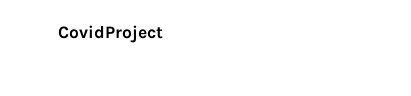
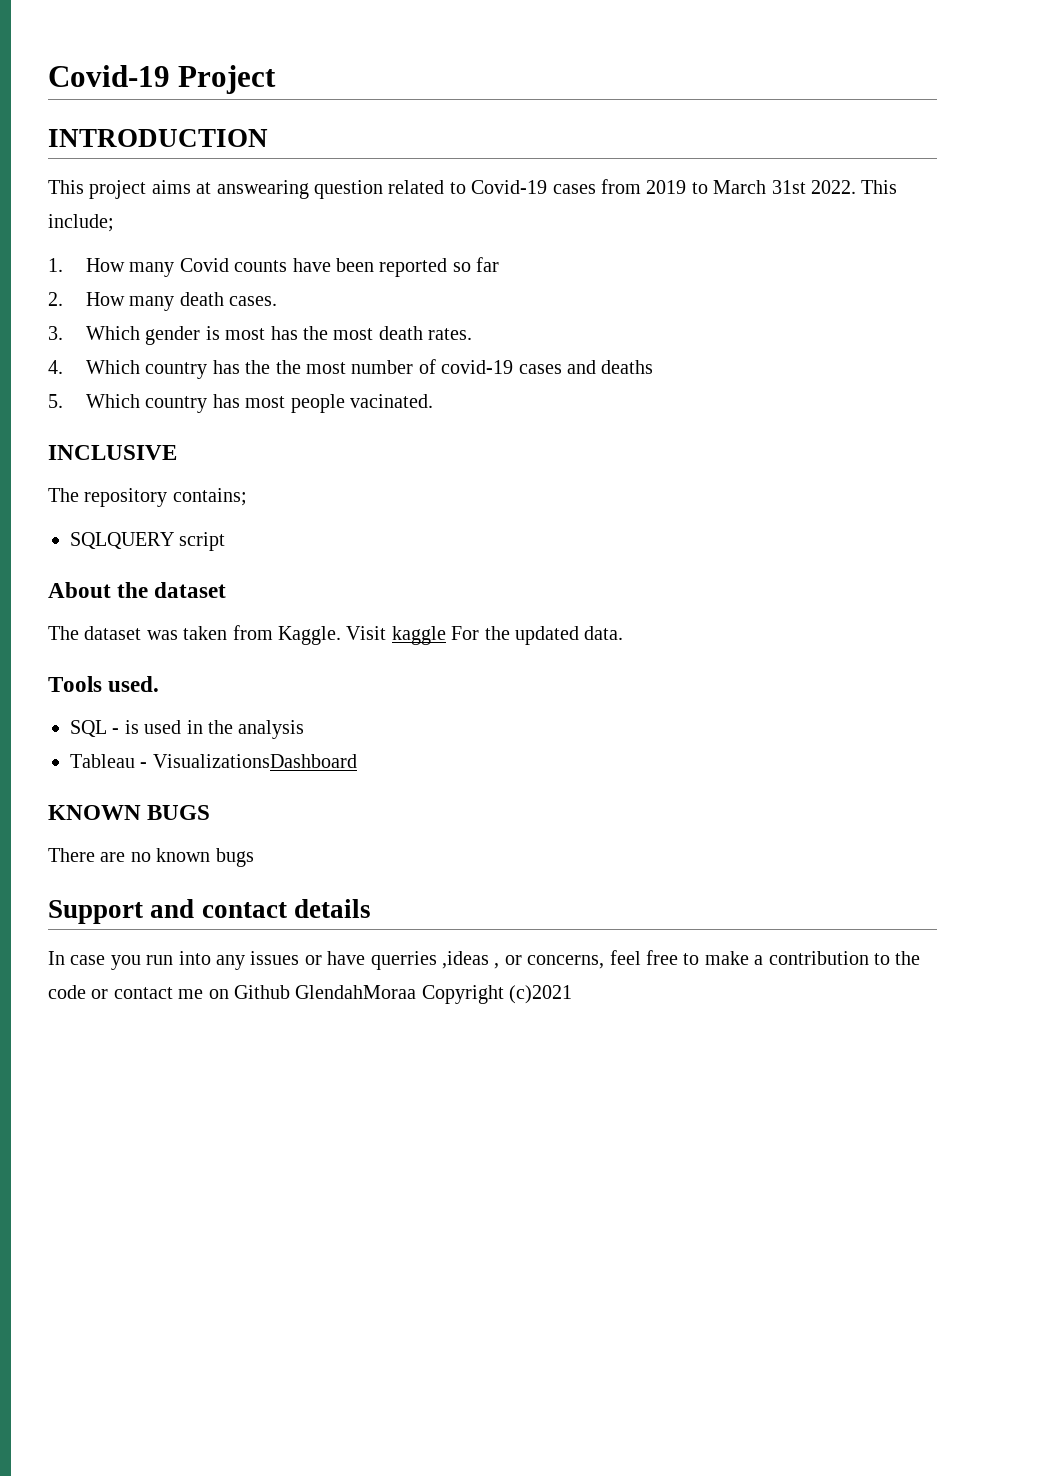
[58,25,163,43] CovidProject -> [48,65,277,94] [48,129,268,147] [48,179,898,199] [48,214,114,232] [48,257,500,277] [48,292,278,311] [48,326,473,345] [48,359,654,379] [48,394,433,413] [48,445,177,460] [48,488,247,507] [70,532,226,551] [48,582,227,598] [48,625,624,645] [48,676,160,692] [70,720,305,739] [70,754,357,768] [48,805,211,820] [48,848,254,867] [48,899,371,924] [48,950,921,970] [48,985,573,1004] Covid-19 Project // INTRODUCTION // This project aims at answearing question related to Covid-19 cases from 2019 to March 31st 2022. This include; // 1. How many Covid counts have been reported so far // 2. How many death cases. // 3. Which gender is most has the most death rates. // 4. Which country has the the most number of covid-19 cases and deaths // 5. Which country has most people vacinated. // INCLUSIVE // The repository contains; // SQLQUERY script // About the dataset // The dataset was taken from Kaggle. Visit kaggle For the updated data. // Tools used. // SQL - is used in the analysis // Tableau - VisualizationsDashboard // KNOWN BUGS // There are no known bugs // Support and contact details // In case you run into any issues or have querries ,ideas , or concerns, feel free to make a contribution to the code or contact me on Github GlendahMoraa Copyright (c)2021

